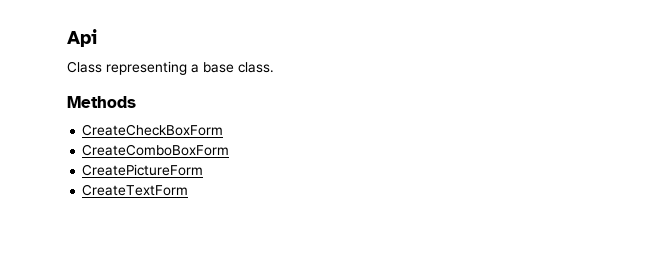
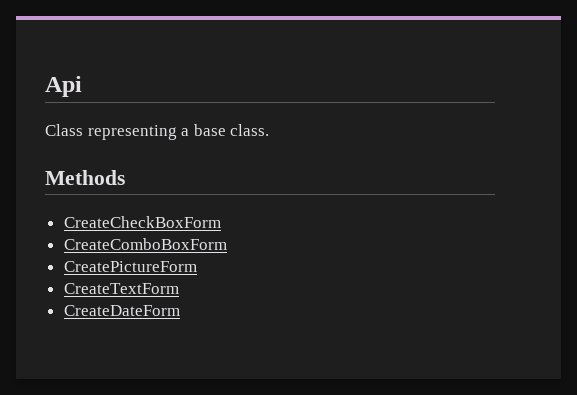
(189, 190) none -> [63,305,180,316] // CreateDateForm

